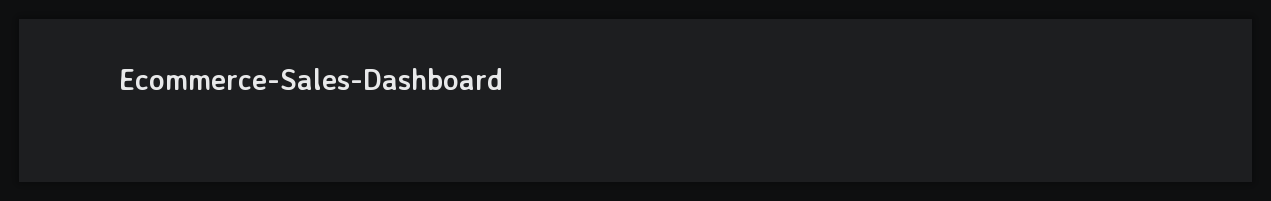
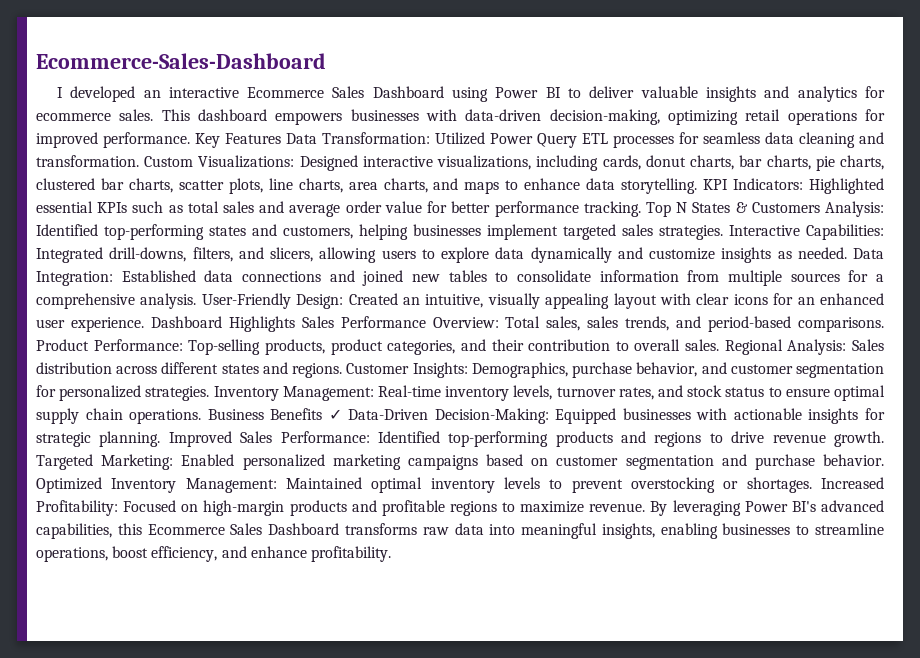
(503, 79) none -> [56,86,885,102] [36,109,886,125] [36,132,884,148] [36,155,885,171] [36,178,885,194] [36,201,885,217] [36,224,884,240] [36,247,884,263] [36,270,884,286] [36,293,884,309] [36,316,884,332] [36,339,884,355] [36,362,885,378] [36,385,886,401] [36,408,886,424] [36,431,884,447] [36,454,884,470] [36,477,885,493] [36,500,884,516] [36,523,885,539] [36,546,391,562] // I developed an interactive Ecommerce Sales Dashboard using Power BI to deliver valuable insights and analytics for ecommerce sales. This dashboard empowers businesses with data-driven decision-making, optimizing retail operations for improved performance. Key Features Data Transformation: Utilized Power Query ETL processes for seamless data cleaning and transformation. Custom Visualizations: Designed interactive visualizations, including cards, donut charts, bar charts, pie charts, clustered bar charts, scatter plots, line charts, area charts, and maps to enhance data storytelling. KPI Indicators: Highlighted essential KPIs such as total sales and average order value for better performance tracking. Top N States & Customers Analysis: Identified top-performing states and customers, helping businesses implement targeted sales strategies. Interactive Capabilities: Integrated drill-downs, filters, and slicers, allowing users to explore data dynamically and customize insights as needed. Data Integration: Established data connections and joined new tables to consolidate information from multiple sources for a comprehensive analysis. User-Friendly Design: Created an intuitive, visually appealing layout with clear icons for an enhanced user experience. Dashboard Highlights Sales Performance Overview: Total sales, sales trends, and period-based comparisons. Product Performance: Top-selling products, product categories, and their contribution to overall sales. Regional Analysis: Sales distribution across different states and regions. Customer Insights: Demographics, purchase behavior, and customer segmentation for personalized strategies. Inventory Management: Real-time inventory levels, turnover rates, and stock status to ensure optimal supply chain operations. Business Benefits ✓ Data-Driven Decision-Making: Equipped businesses with actionable insights for strategic planning. Improved Sales Performance: Identified top-performing products and regions to drive revenue growth. Targeted Marketing: Enabled personalized marketing campaigns based on customer segmentation and purchase behavior. Optimized Inventory Management: Maintained optimal inventory levels to prevent overstocking or shortages. Increased Profitability: Focused on high-margin products and profitable regions to maximize revenue. By leveraging Power BI's advanced capabilities, this Ecommerce Sales Dashboard transforms raw data into meaningful insights, enabling businesses to streamline operations, boost efficiency, and enhance profitability.

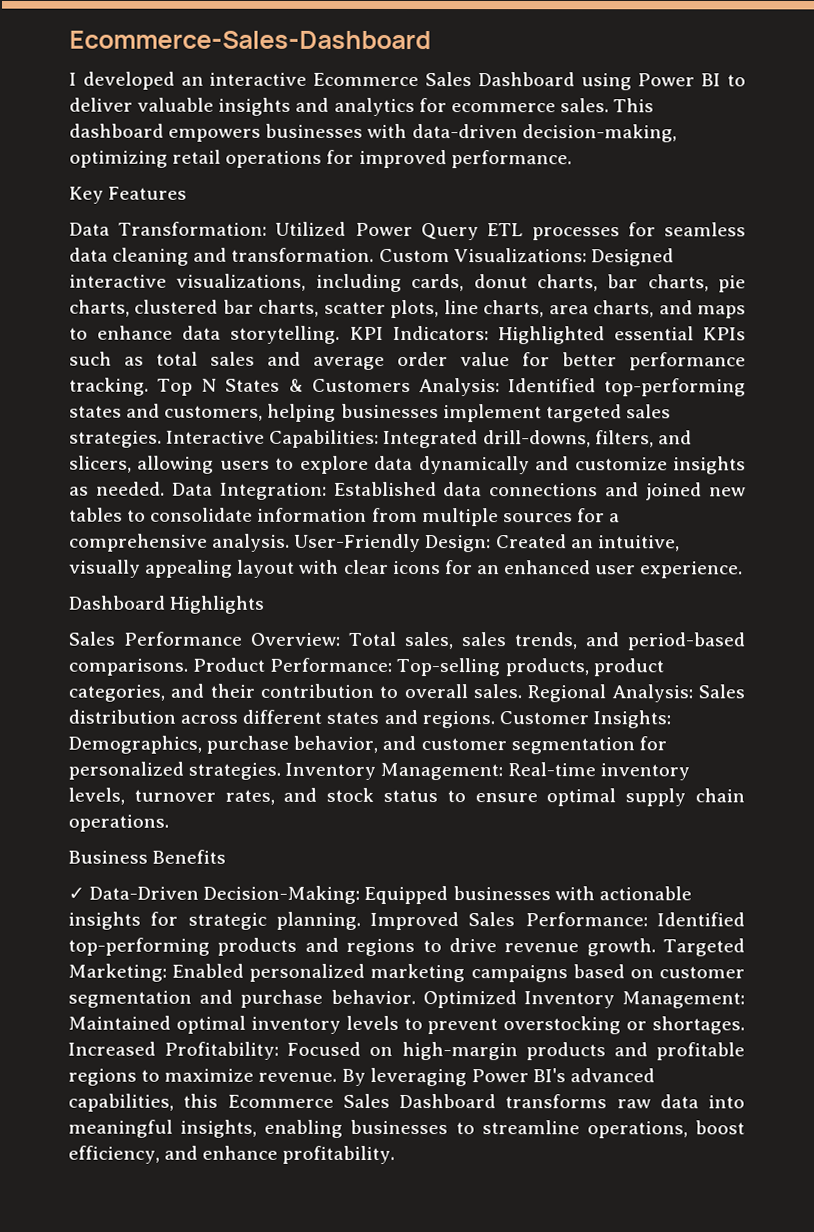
(190, 140) none -> (572, 159) //
(281, 138) none -> (188, 193) //
(144, 324) none -> (744, 570) //
(295, 324) none -> (266, 604) //
(202, 416) none -> (169, 823) //
(323, 414) none -> (227, 856) //

